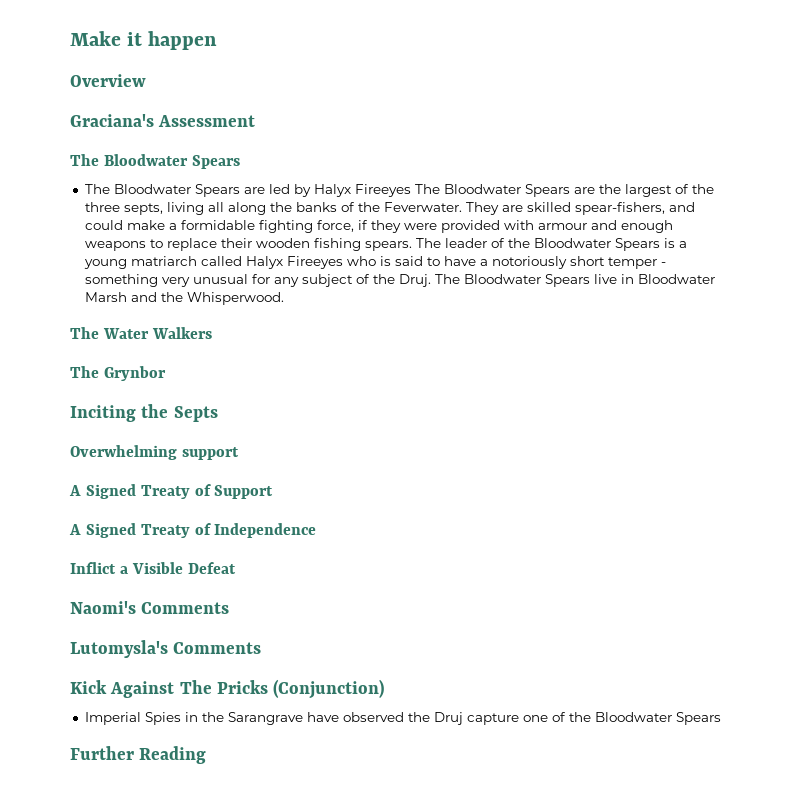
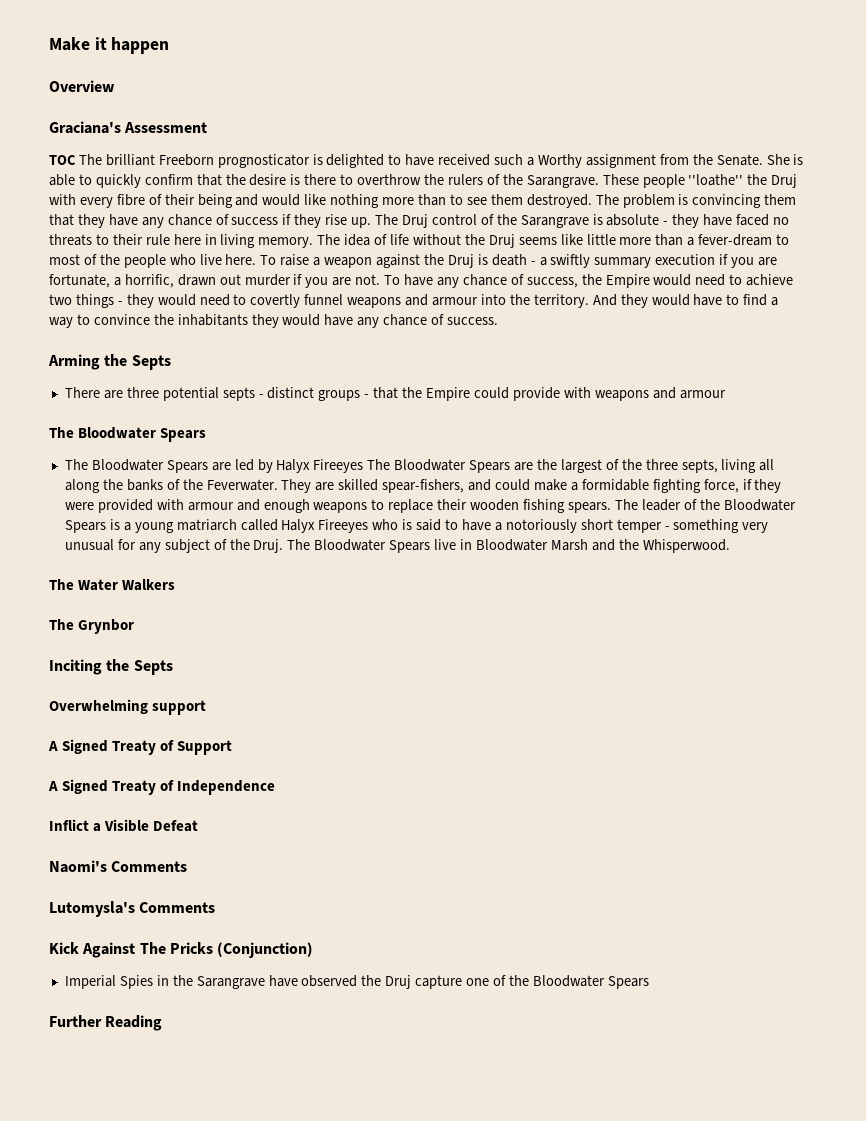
(256, 121) none -> [49,154,804,168] [49,174,798,188] [49,194,797,208] [49,214,790,228] [49,234,790,248] [49,254,778,268] [49,274,794,288] [49,294,779,308] [49,314,499,328] [48,354,171,370] [64,387,726,401] // TOC The brilliant Freeborn prognosticator is delighted to have received such a Worthy assignment from the Senate. She is able to quickly confirm that the desire is there to overthrow the rulers of the Sarangrave. These people ''loathe'' the Druj with every fibre of their being and would like nothing more than to see them destroyed. The problem is convincing them that they have any chance of success if they rise up. The Druj control of the Sarangrave is absolute - they have faced no threats to their rule here in living memory. The idea of life without the Druj seems like little more than a fever-dream to most of the people who live here. To raise a weapon against the Druj is death - a swiftly summary execution if you are fortunate, a horrific, drawn out murder if you are not. To have any chance of success, the Empire would need to achieve two things - they would need to covertly funnel weapons and armour into the territory. And they would have to find a way to convince the inhabitants they would have any chance of success. // Arming the Septs // There are three potential septs - distinct groups - that the Empire could provide with weapons and armour

